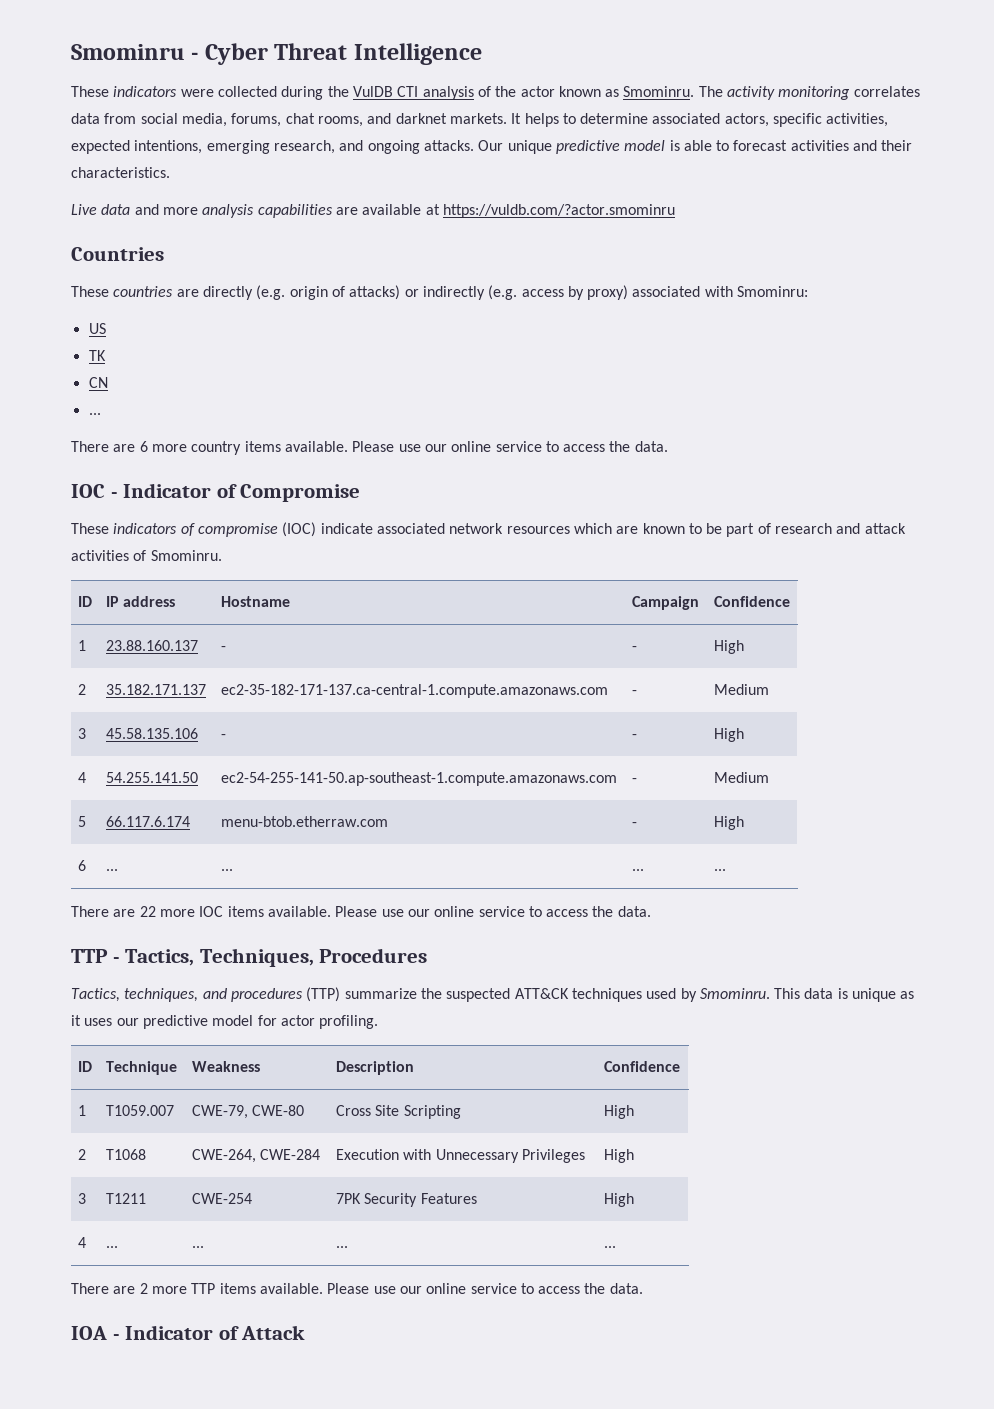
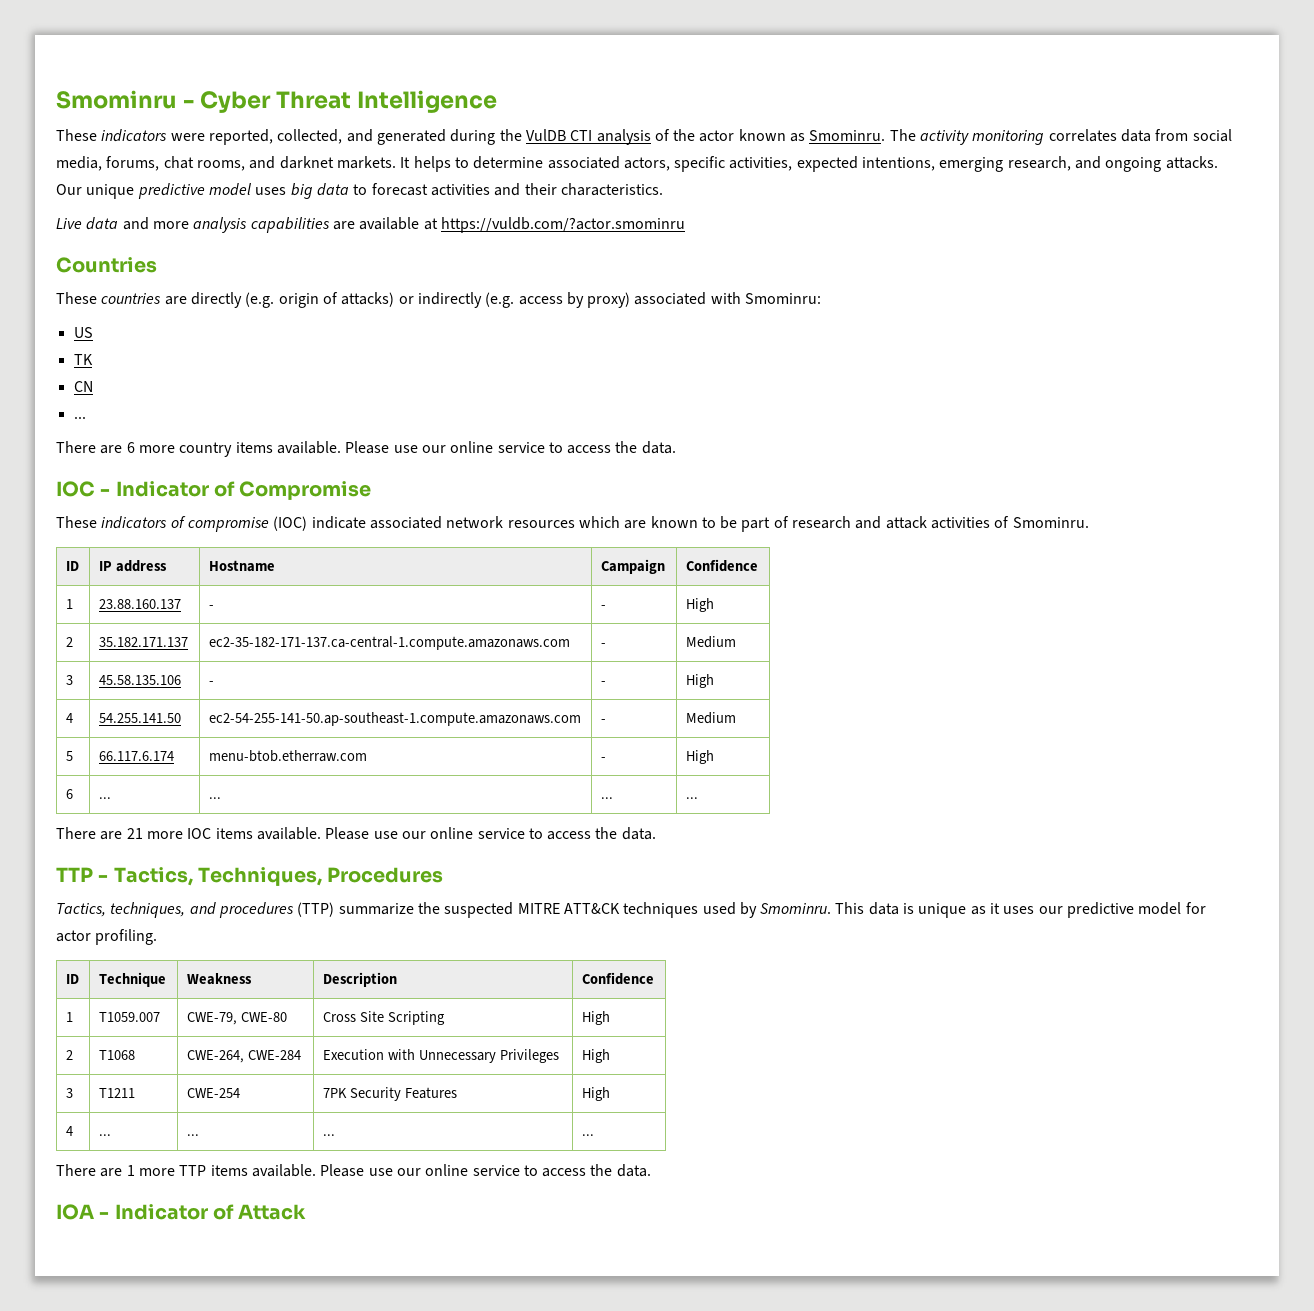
[217,86,277,97] collected -> [208,129,446,145] reported, collected, and generated
[669,140,712,151] is able -> [255,183,349,199] uses big data
[139,906,156,917] 22 -> [126,828,143,839] 21
(511, 995) none -> [517,903,560,914] MITRE
[139,1283,148,1294] 2 -> [126,1165,135,1176] 1

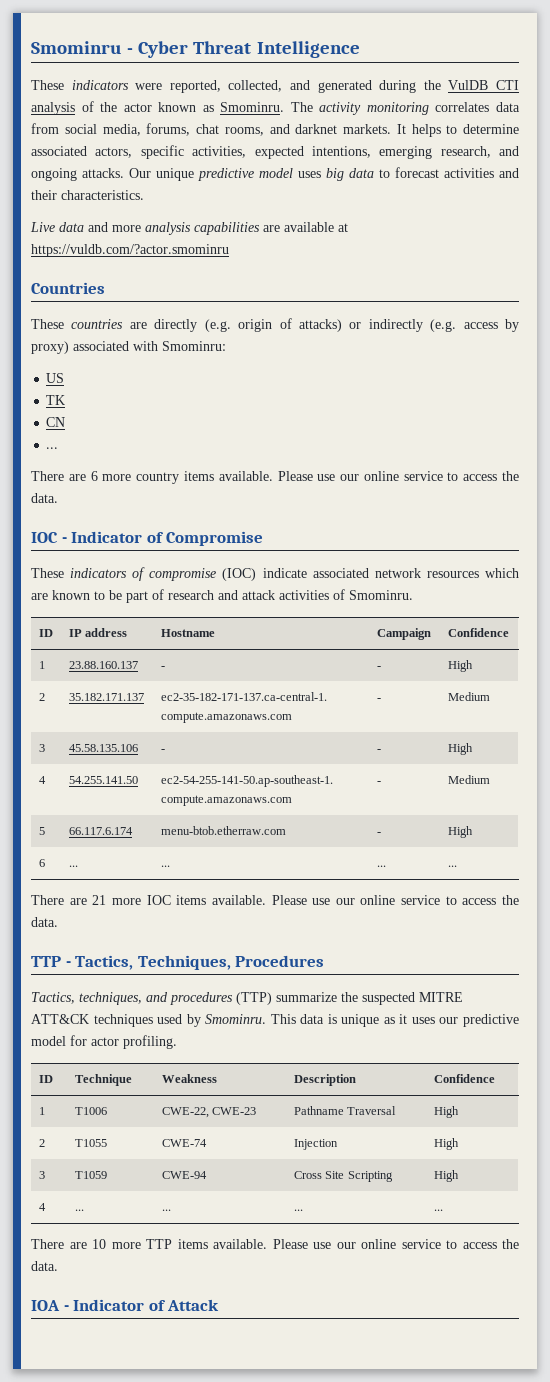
[98,1012,160,1022] [186,1012,287,1025] [322,1011,445,1025] [581,1011,610,1025] [65,1050,73,1060] [98,1050,135,1060] [186,1050,301,1063] [322,1049,559,1063] [581,1049,610,1063] [65,1088,73,1098] [98,1088,135,1098] [186,1088,240,1098] [322,1087,457,1101] T1059.007 | CWE-79, CWE-80 | Cross Site Scripting | High // 2 | T1068 | CWE-264, CWE-284 | Execution with Unnecessary Privileges | High // 3 | T1211 | CWE-254 | 7PK Security Features -> [74,1107,107,1115] [161,1107,257,1118] [293,1106,397,1115] [433,1106,459,1118] [38,1139,45,1147] [74,1139,107,1147] [161,1139,207,1147] [293,1139,338,1150] [433,1138,459,1150] [38,1171,45,1179] [74,1171,107,1179] [161,1171,207,1179] [293,1171,393,1182] T1006 | CWE-22, CWE-23 | Pathname Traversal | High // 2 | T1055 | CWE-74 | Injection | High // 3 | T1059 | CWE-94 | Cross Site Scripting
[126,1165,135,1176] 1 -> [92,1239,106,1249] 10

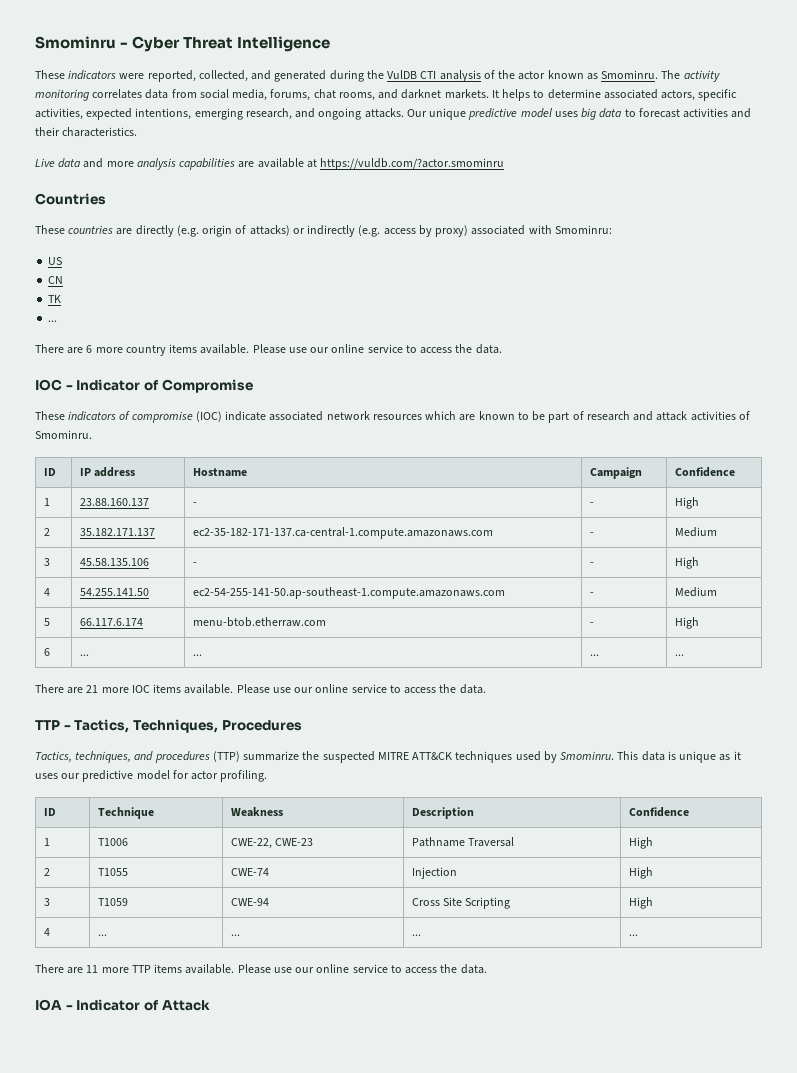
(65, 378) none -> [48,276,64,284] // CN
[46,417,66,427] // CN -> (62, 299) none
[92,1239,106,1249] 10 -> [86,965,99,973] 11

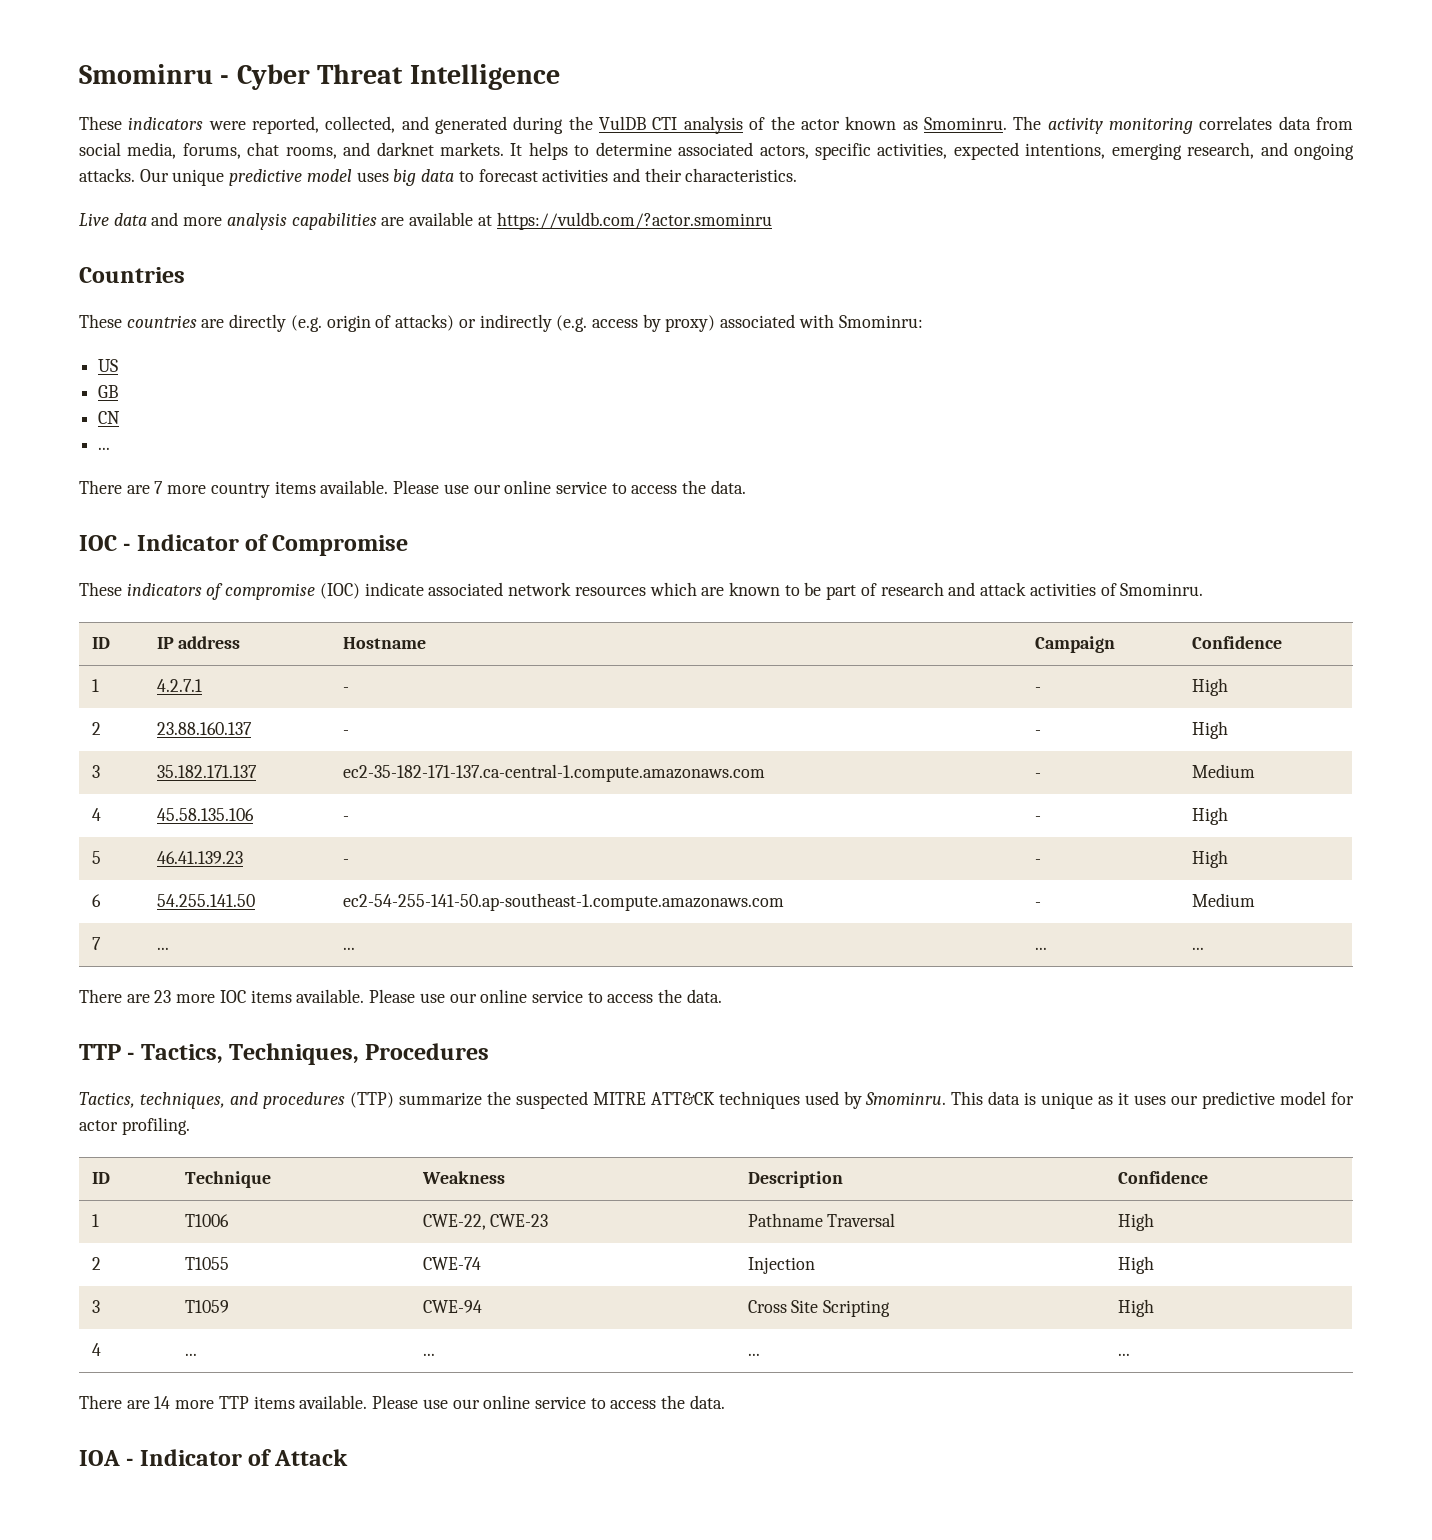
(63, 261) none -> [98,385,119,398] // GB
[48,295,62,303] [48,320,58,322] [35,344,93,354] // TK // ... // There are 6 -> [98,447,111,450] [79,480,164,494] // ... // There are 7
[79,498,149,506] 23.88.160.137 -> [156,679,202,692] 4.2.7.1
(50, 532) none -> [156,722,252,735] [342,730,349,735] [1034,730,1041,735] [1191,721,1228,739] [91,765,100,778] | 23.88.160.137 | - | - | High // 3
[43,558,50,566] 3 -> [91,808,101,821] 4
[43,588,50,596] [79,588,149,596] [192,587,505,599] [589,592,594,596] [674,587,717,597] [43,618,50,626] [79,618,143,626] [192,617,326,627] [589,622,594,626] [674,617,699,629] [43,648,50,656] [79,654,89,656] [192,654,202,656] [589,654,599,656] [674,654,684,656] [35,684,99,694] 4 | 54.255.141.50 | ec2-54-255-141-50.ap-southeast-1.compute.amazonaws.com | - | Medium // 5 | 66.117.6.174 | menu-btob.etherraw.com | - | High // 6 | ... | ... | ... | ... // There are 21 -> [91,851,101,864] [156,851,243,864] [342,859,349,864] [1034,859,1041,864] [1191,850,1228,868] [91,894,101,907] [156,894,255,907] [342,893,784,911] [1034,902,1041,907] [1191,893,1255,907] [91,937,101,950] [156,947,169,950] [342,947,355,950] [1034,947,1047,950] [1191,947,1204,950] [79,989,172,1003] 5 | 46.41.139.23 | - | - | High // 6 | 54.255.141.50 | ec2-54-255-141-50.ap-southeast-1.compute.amazonaws.com | - | Medium // 7 | ... | ... | ... | ... // There are 23
[86,965,99,973] 11 -> [154,1396,171,1409] 14

